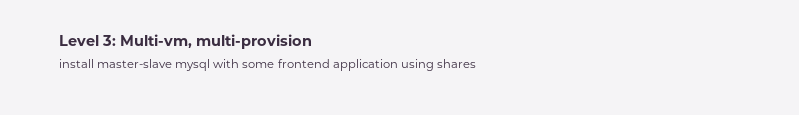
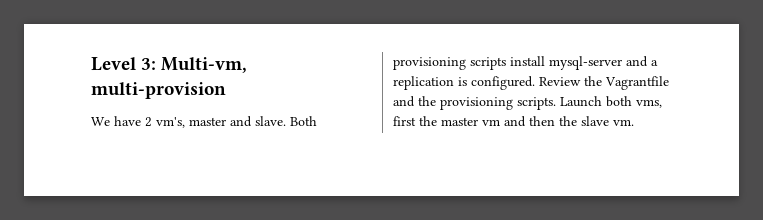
[59,59,476,71] install master-slave mysql with some frontend application using shares -> [91,116,317,128] [393,56,658,70] [393,76,669,90] [393,96,662,110] [393,116,634,127] We have 2 vm's, master and slave. Both provisioning scripts install mysql-server and a replication is configured. Review the Vagrantfile and the provisioning scripts. Launch both vms, first the master vm and then the slave vm.

